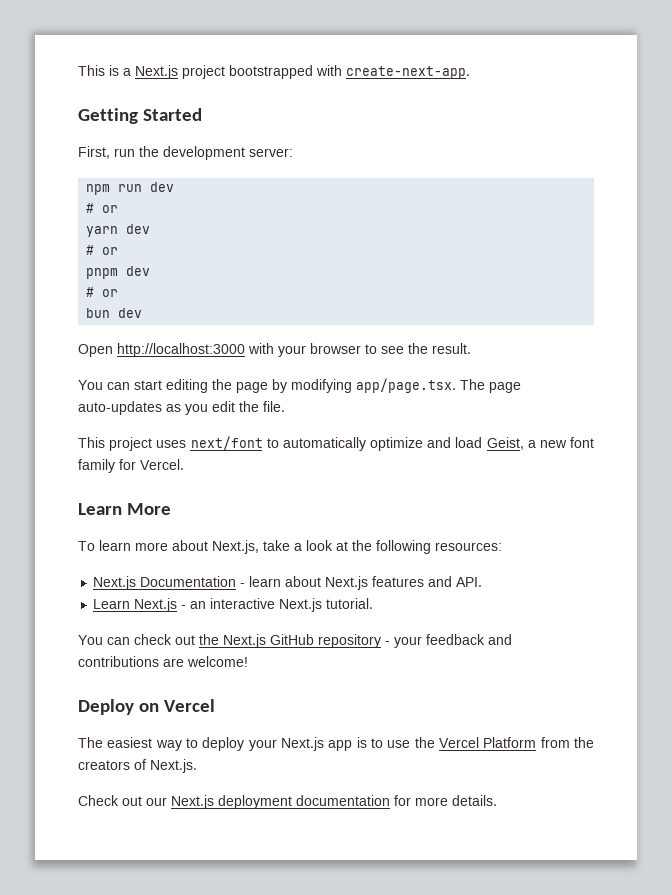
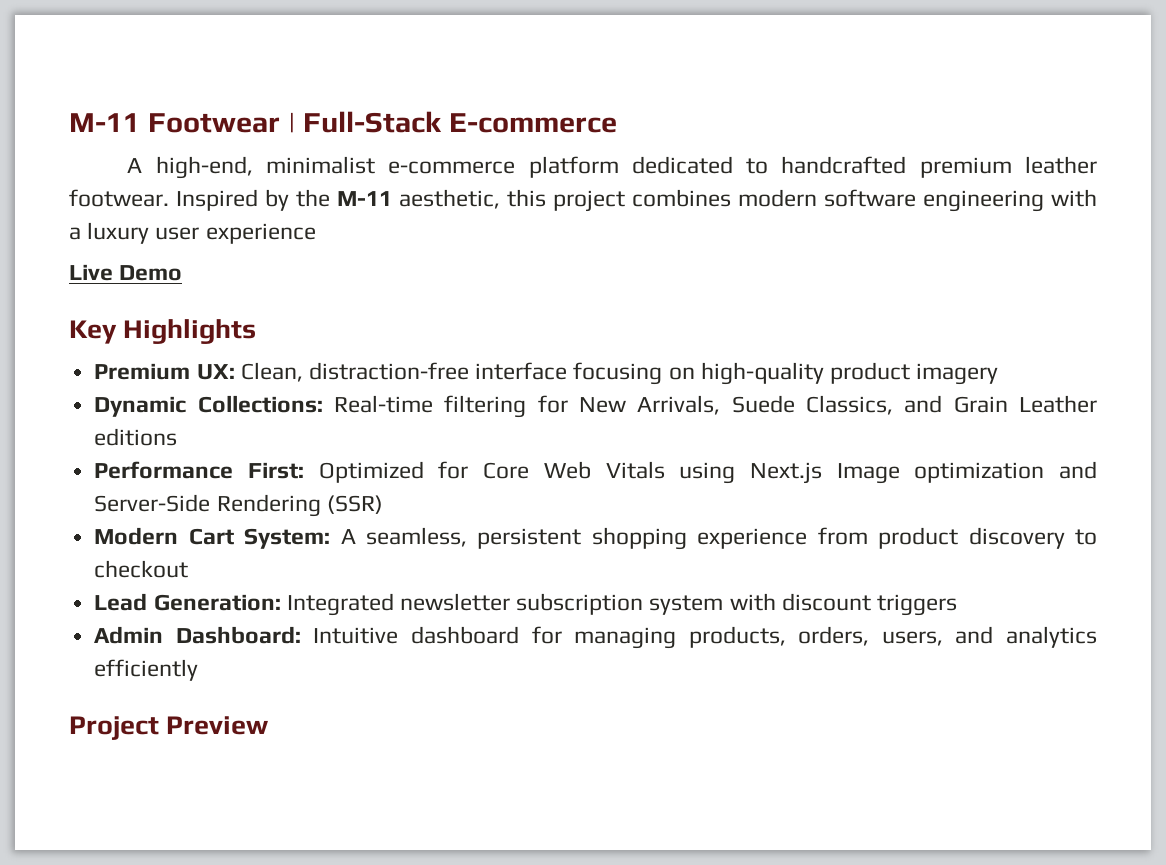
[78,65,470,79] [78,108,202,124] [78,146,293,160] [86,182,175,195] [86,203,119,213] [86,224,151,237] [86,245,119,255] [86,266,151,279] [86,287,119,297] [86,308,143,318] [78,343,471,357] [78,378,521,393] [78,401,285,415] [78,436,595,451] [78,459,184,473] [78,503,171,515] [78,540,502,554] [93,576,483,590] [93,598,374,612] [78,634,512,648] [78,656,248,667] [78,699,215,715] [78,737,594,751] [78,759,197,773] [78,795,497,809] This is a Next.js project bootstrapped with create-next-app. // Getting Started // First, run the development server: // npm run dev // # or // yarn dev // # or // pnpm dev // # or // bun dev // Open http://localhost:3000 with your browser to see the result. // You can start editing the page by modifying app/page.tsx. The page auto-updates as you edit the file. // This project uses next/font to automatically optimize and load Geist, a new font family for Vercel. // Learn More // To learn more about Next.js, take a look at the following resources: // Next.js Documentation - learn about Next.js features and API. // Learn Next.js - an interactive Next.js tutorial. // You can check out the Next.js GitHub repository - your feedback and contributions are welcome! // Deploy on Vercel // The easiest way to deploy your Next.js app is to use the Vercel Platform from the creators of Next.js. // Check out our Next.js deployment documentation for more details. -> [69,111,618,133] [127,156,1097,179] [69,189,1097,212] [69,222,316,244] [69,264,183,281] [69,319,257,344] [94,362,999,385] [94,395,1097,418] [94,428,178,446] [94,461,1098,484] [94,494,383,517] [94,527,1097,550] [94,560,189,578] [94,593,957,616] [94,626,1098,649] [94,659,199,681] [69,716,269,740] M-11 Footwear | Full-Stack E-commerce // A high-end, minimalist e-commerce platform dedicated to handcrafted premium leather footwear. Inspired by the M-11 aesthetic, this project combines modern software engineering with a luxury user experience // Live Demo // Key Highlights // Premium UX: Clean, distraction-free interface focusing on high-quality product imagery // Dynamic Collections: Real-time filtering for New Arrivals, Suede Classics, and Grain Leather editions // Performance First: Optimized for Core Web Vitals using Next.js Image optimization and Server-Side Rendering (SSR) // Modern Cart System: A seamless, persistent shopping experience from product discovery to checkout // Lead Generation: Integrated newsletter subscription system with discount triggers // Admin Dashboard: Intuitive dashboard for managing products, orders, users, and analytics efficiently // Project Preview

